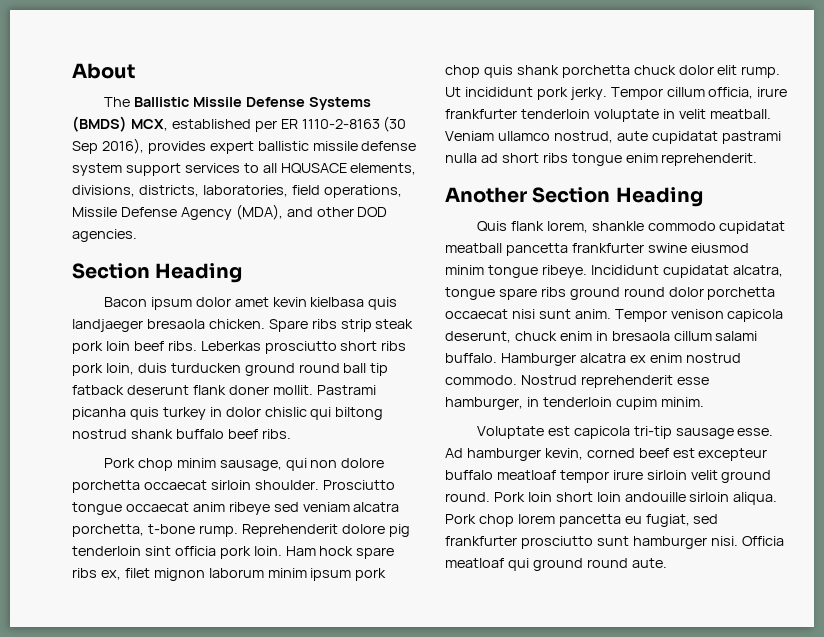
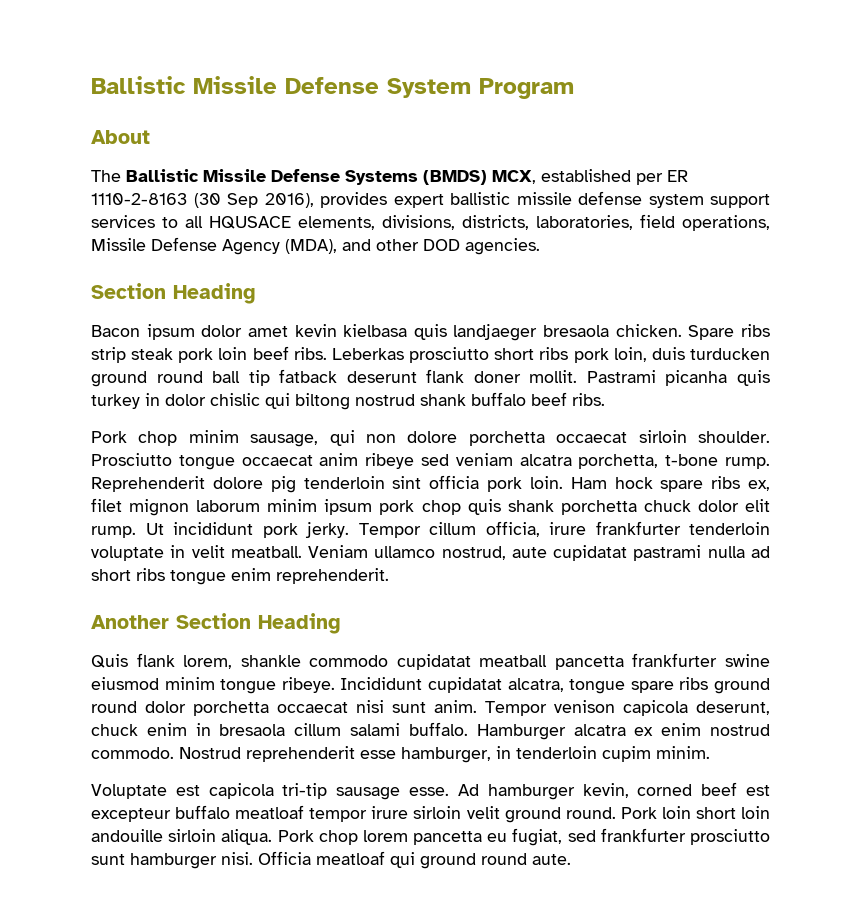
(72, 71) none -> [91,76,574,99] Ballistic Missile Defense System Program //

